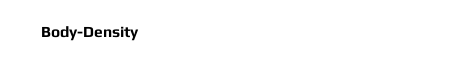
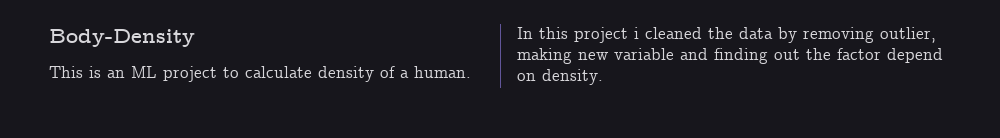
(139, 33) none -> [49,66,471,82] [517,27,936,43] [517,48,943,64] [517,69,603,85] // This is an ML project to calculate density of a human. In this project i cleaned the data by removing outlier, making new variable and finding out the factor depend on density.

